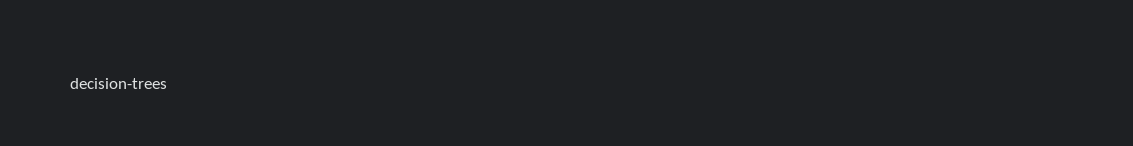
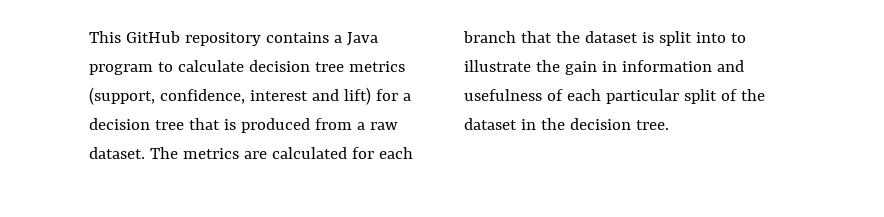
[70,78,167,89] decision-trees -> [89,31,378,46] [89,60,405,75] [89,87,411,105] [89,118,398,133] [89,147,413,159] [463,31,746,46] [464,60,744,75] [464,89,765,104] [464,118,669,130] This GitHub repository contains a Java program to calculate decision tree metrics (support, confidence, interest and lift) for a decision tree that is produced from a raw dataset. The metrics are calculated for each branch that the dataset is split into to illustrate the gain in information and usefulness of each particular split of the dataset in the decision tree.

